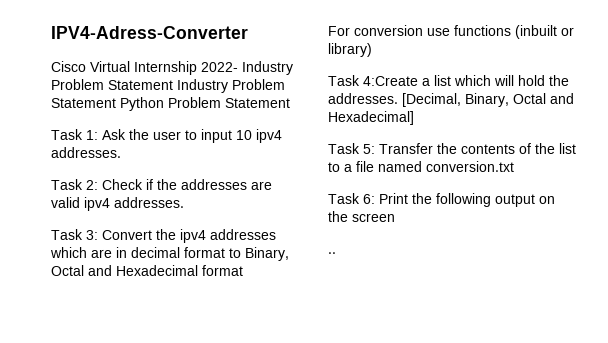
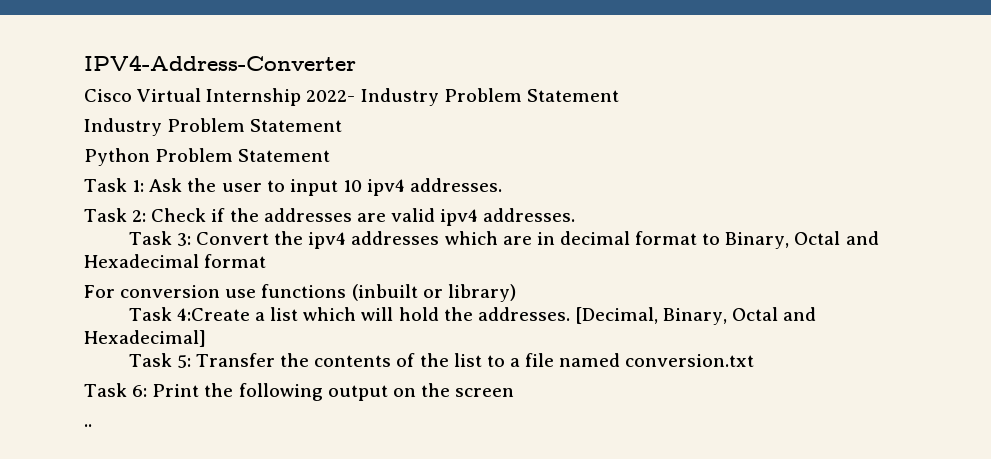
[51,26,248,39] IPV4-Adress-Converter -> [84,55,356,71] IPV4-Address-Converter
[177,79,285,93] [51,98,116,108] Industry Problem Statement -> [84,118,343,136] // Industry Problem Statement //

